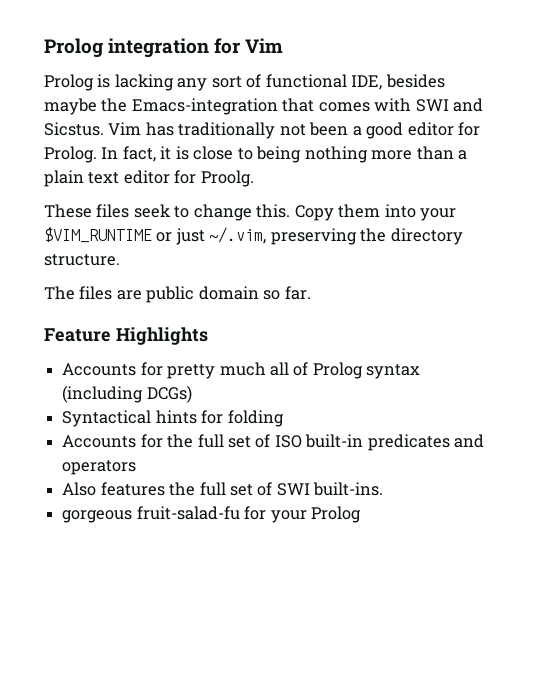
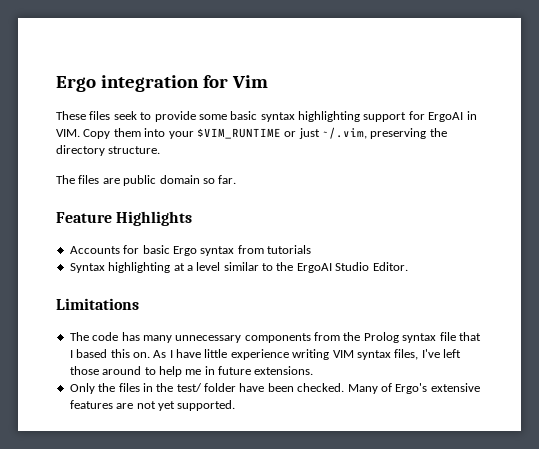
[44,38,103,58] Prolog -> [56,76,96,92] Ergo
[44,74,445,91] [44,98,484,115] [44,122,481,139] [44,146,468,163] [44,170,254,187] [44,204,291,221] Prolog is lacking any sort of functional IDE, besides maybe the Emacs-integration that comes with SWI and Sicstus. Vim has traditionally not been a good editor for Prolog. In fact, it is close to being nothing more than a plain text editor for Proolg. // These files seek to change this. -> [56,111,477,122] [56,129,80,137] These files seek to provide some basic syntax highlighting support for ErgoAI in VIM.
[167,362,421,379] [62,385,192,403] [62,410,284,427] [62,434,485,451] [62,460,137,475] [62,482,384,496] [62,506,361,523] pretty much all of Prolog syntax (including DCGs) // Syntactical hints for folding // Accounts for the full set of ISO built-in predicates and operators // Also features the full set of SWI built-ins. // gorgeous fruit-salad-fu for your Prolog -> [142,245,311,256] [69,262,408,273] [56,298,139,310] [69,332,481,343] [69,349,461,360] [69,366,314,377] [69,383,480,394] [69,400,236,411] basic Ergo syntax from tutorials // Syntax highlighting at a level similar to the ErgoAI Studio Editor. // Limitations // The code has many unnecessary components from the Prolog syntax file that I based this on. As I have little experience writing VIM syntax files, I've left those around to help me in future extensions. // Only the files in the test/ folder have been checked. Many of Ergo's extensive features are not yet supported.

